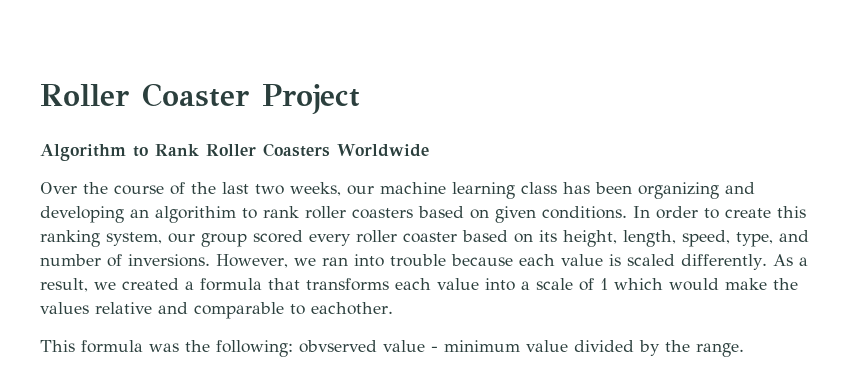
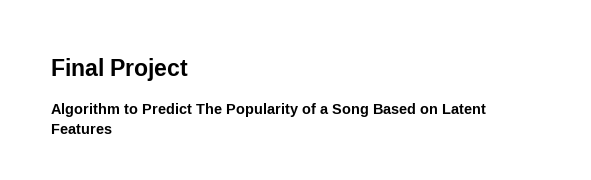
[40,83,249,107] Roller Coaster -> [51,58,104,76] Final
[155,143,429,157] [40,182,755,199] [40,206,806,223] [40,230,809,247] [40,254,808,270] [40,278,798,292] [40,302,393,319] [40,340,744,357] Rank Roller Coasters Worldwide // Over the course of the last two weeks, our machine learning class has been organizing and developing an algorithim to rank roller coasters based on given conditions. In order to create this ranking system, our group scored every roller coaster based on its height, length, speed, type, and number of inversions. However, we ran into trouble because each value is scaled differently. As a result, we created a formula that transforms each value into a scale of 1 which would make the values relative and comparable to eachother. // This formula was the following: obvserved value - minimum value divided by the range. -> [142,103,486,117] [51,124,112,134] Predict The Popularity of a Song Based on Latent Features

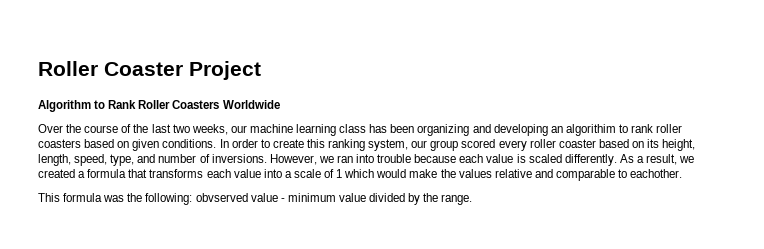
[51,58,104,76] Final -> [38,61,183,76] Roller Coaster
[142,103,486,117] [51,124,112,134] Predict The Popularity of a Song Based on Latent Features -> [108,100,280,109] [38,124,683,136] [38,139,696,151] [38,154,695,166] [38,169,683,181] [38,193,473,205] Rank Roller Coasters Worldwide // Over the course of the last two weeks, our machine learning class has been organizing and developing an algorithim to rank roller coasters based on given conditions. In order to create this ranking system, our group scored every roller coaster based on its height, length, speed, type, and number of inversions. However, we ran into trouble because each value is scaled differently. As a result, we created a formula that transforms each value into a scale of 1 which would make the values relative and comparable to eachother. // This formula was the following: obvserved value - minimum value divided by the range.

